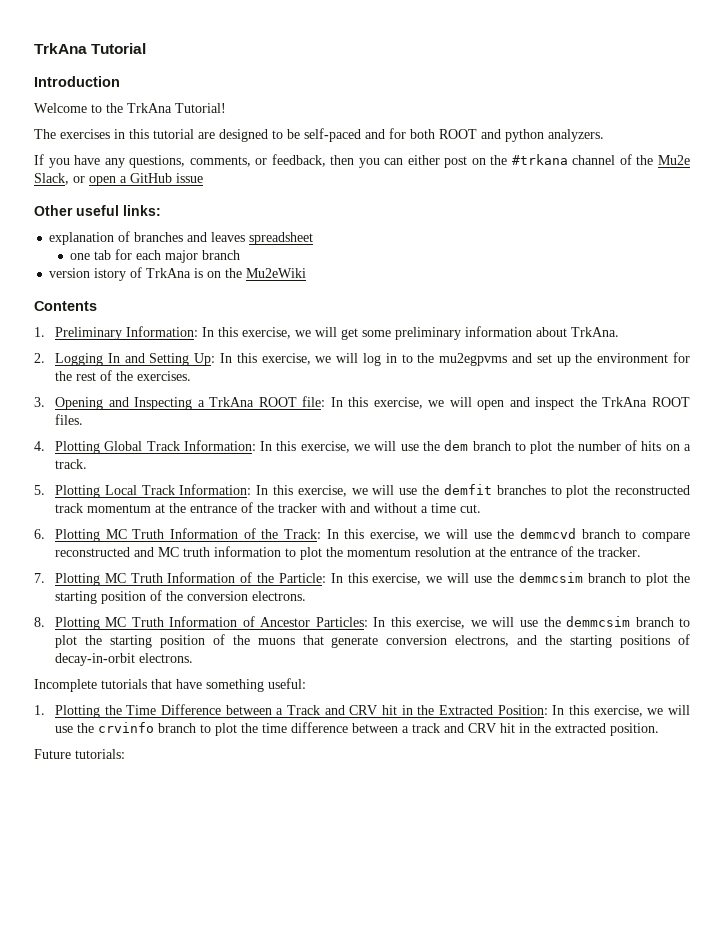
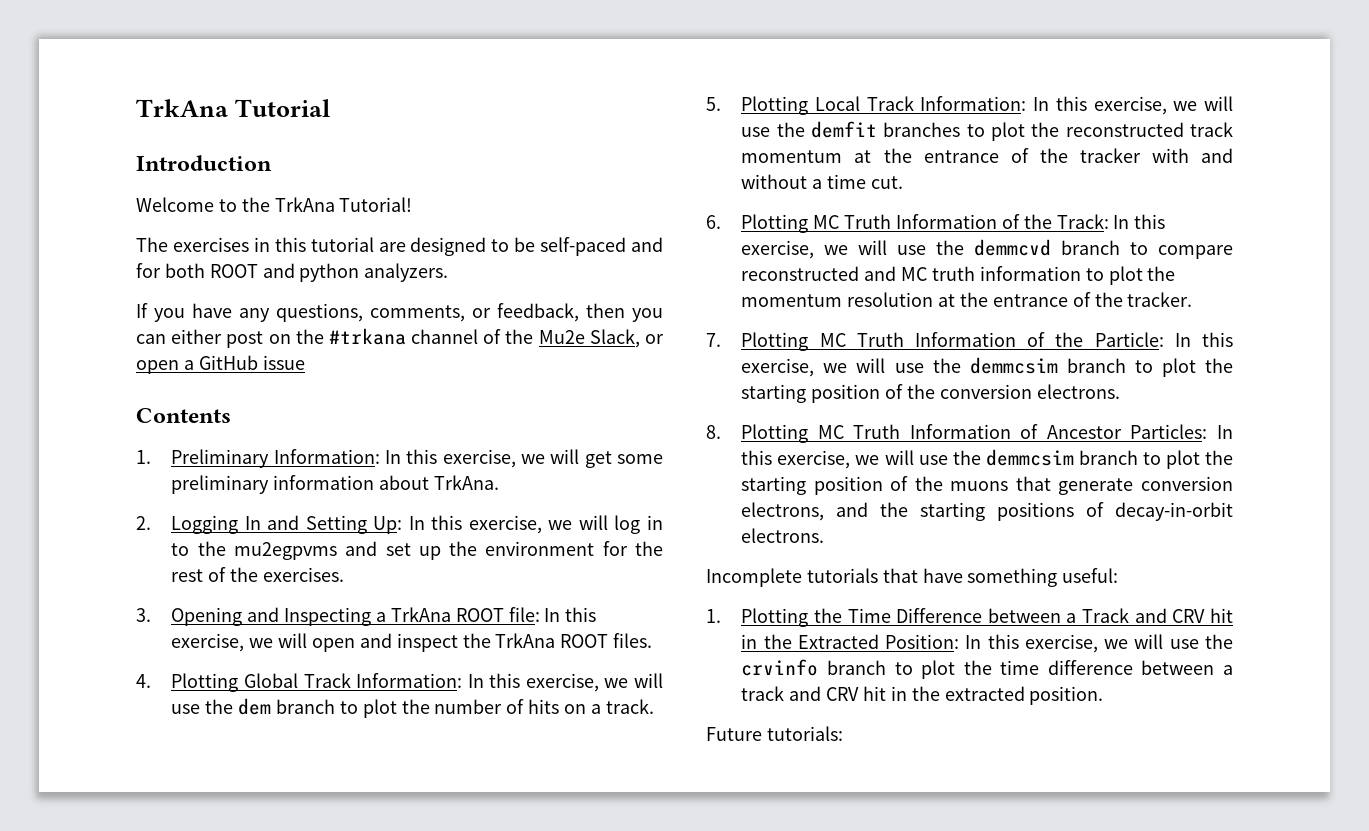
[34,205,161,216] [49,231,314,245] [70,249,241,263] [49,267,307,281] // Other useful links: // explanation of branches and leaves spreadsheet // one tab for each major branch // version istory of TrkAna is on the Mu2eWiki -> (305, 362) none

